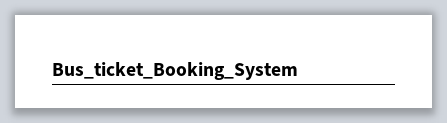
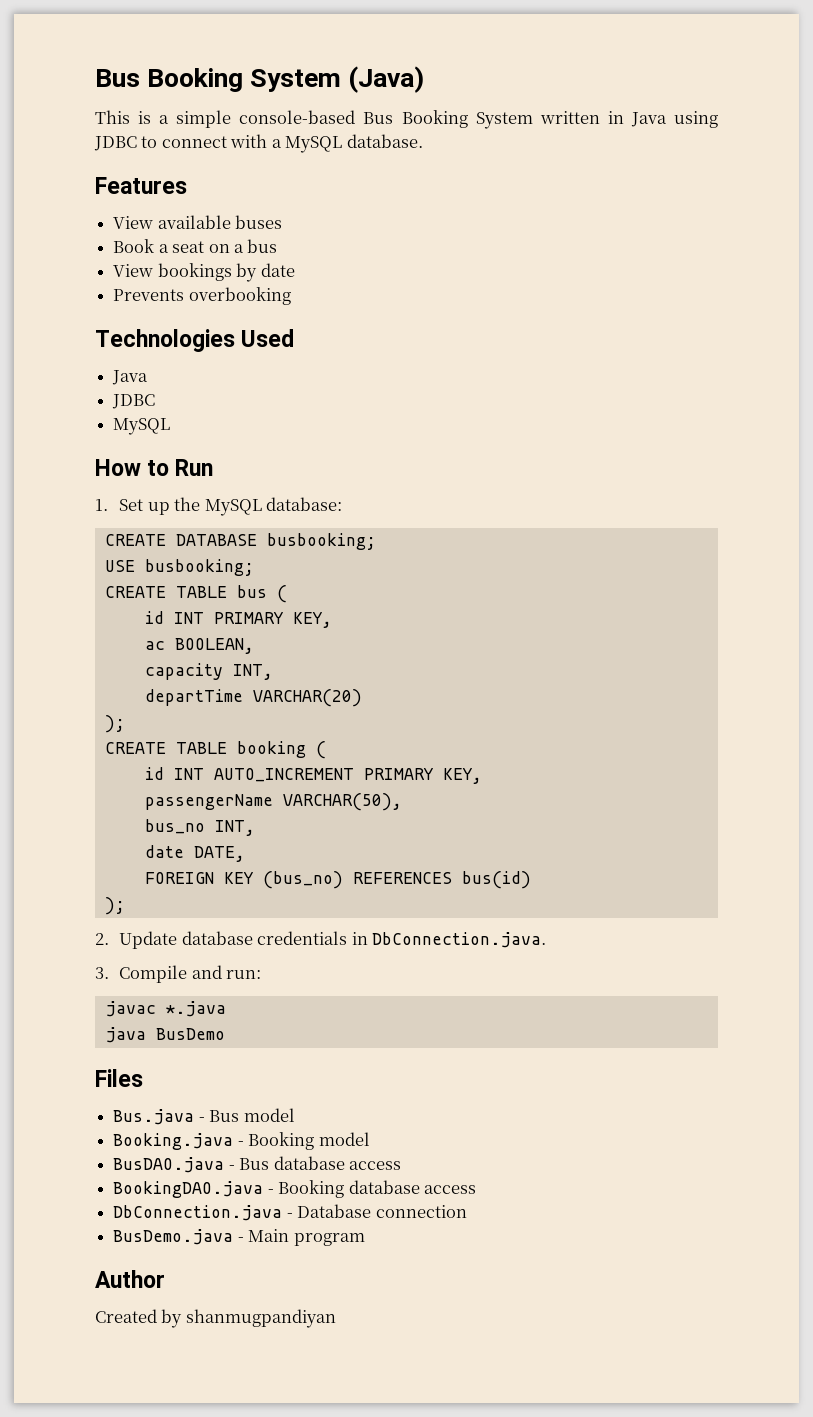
[52,62,298,80] Bus_ticket_Booking_System -> [95,66,425,93] [95,110,718,129] [94,134,423,153] [95,177,187,194] [113,215,283,229] [113,239,278,253] [113,263,295,282] [113,287,291,305] [95,329,295,352] [112,370,149,385] [112,394,156,409] [113,418,171,435] [95,459,214,476] [95,497,343,516] [104,533,376,550] [104,559,254,576] [104,585,287,603] [144,611,332,628] [144,638,254,654] [144,663,273,680] [144,689,362,707] [104,715,125,733] [104,741,326,759] [144,767,482,784] [144,793,402,811] [144,819,255,836] [144,845,245,862] [144,871,531,889] [104,897,125,915] [95,931,547,949] [95,965,262,983] [104,1001,226,1017] [104,1027,225,1043] [95,1069,143,1087] [113,1108,295,1125] [113,1132,370,1150] [113,1156,401,1173] [113,1180,476,1198] [113,1204,467,1221] [113,1229,365,1246] [95,1270,165,1288] [95,1309,336,1328] Bus Booking System (Java) // This is a simple console-based Bus Booking System written in Java using JDBC to connect with a MySQL database. // Features // View available buses // Book a seat on a bus // View bookings by date // Prevents overbooking // Technologies Used // Java // JDBC // MySQL // How to Run // 1. Set up the MySQL database: // CREATE DATABASE busbooking; // USE busbooking; // CREATE TABLE bus ( // id INT PRIMARY KEY, // ac BOOLEAN, // capacity INT, // departTime VARCHAR(20) // ); // CREATE TABLE booking ( // id INT AUTO_INCREMENT PRIMARY KEY, // passengerName VARCHAR(50), // bus_no INT, // date DATE, // FOREIGN KEY (bus_no) REFERENCES bus(id) // ); // 2. Update database credentials in DbConnection.java. // 3. Compile and run: // javac *.java // java BusDemo // Files // Bus.java - Bus model // Booking.java - Booking model // BusDAO.java - Bus database access // BookingDAO.java - Booking database access // DbConnection.java - Database connection // BusDemo.java - Main program // Author // Created by shanmugpandiyan

